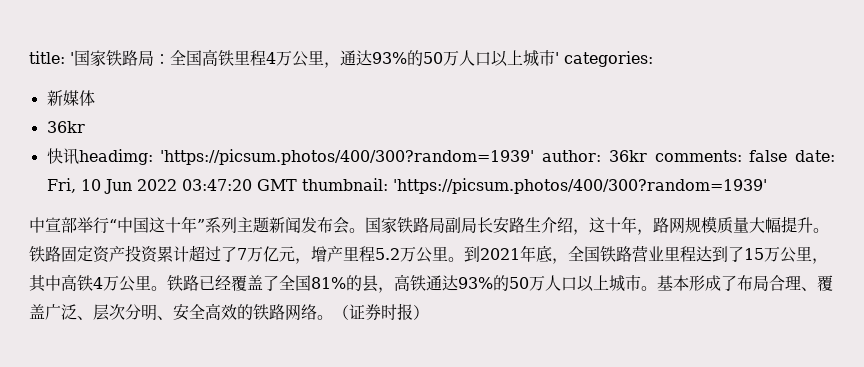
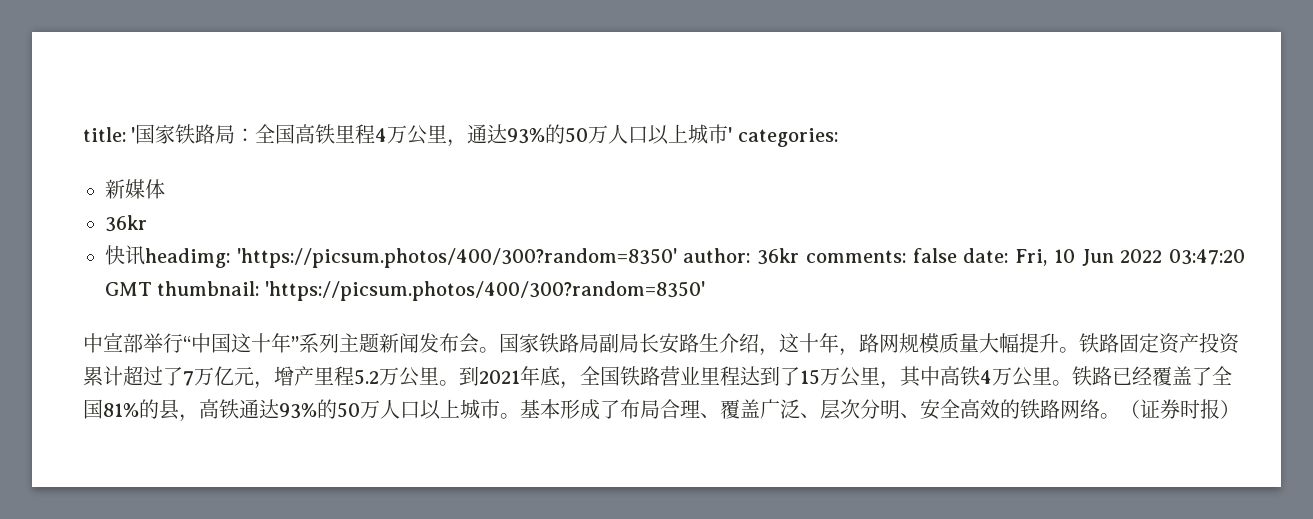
[160,149,535,165] 'https://picsum.photos/400/300?random=1939' -> [236,248,677,268] 'https://picsum.photos/400/300?random=8350'
[392,178,767,194] 'https://picsum.photos/400/300?random=1939' -> [264,281,705,301] 'https://picsum.photos/400/300?random=8350'

